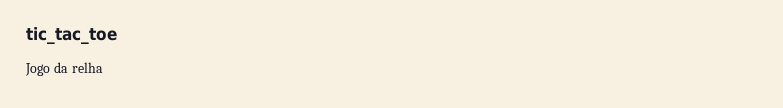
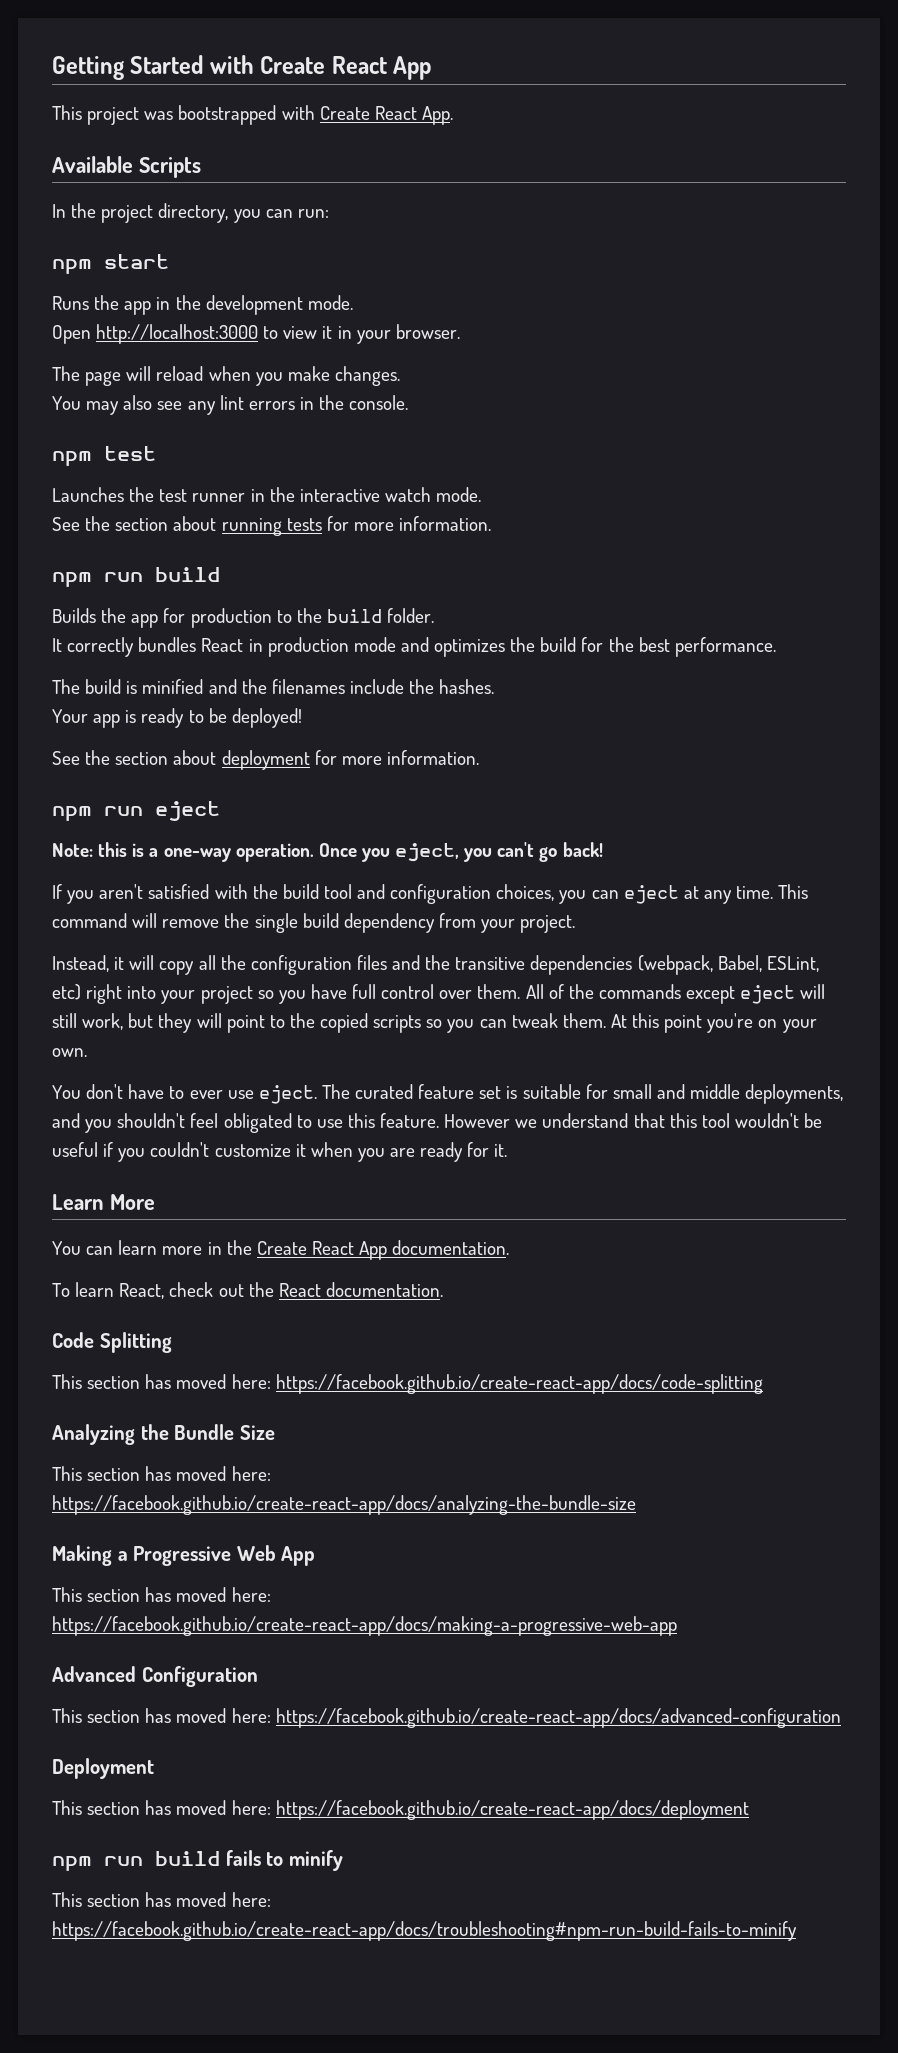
[26,27,117,45] [25,62,103,76] tic_tac_toe // Jogo da relha -> [52,55,432,80] [52,105,453,125] [52,156,201,178] [52,203,329,223] [52,254,169,274] [52,295,353,315] [52,324,460,344] [52,366,400,386] [52,395,409,415] [52,446,156,466] [52,487,482,502] [52,516,492,536] [52,567,220,587] [52,608,435,628] [52,637,776,657] [52,679,495,694] [52,708,302,728] [52,750,479,770] [52,801,220,821] [52,842,603,862] [52,884,809,904] [52,913,576,933] [52,955,819,975] [52,984,826,1004] [52,1013,817,1033] [52,1048,87,1057] [52,1084,844,1104] [52,1113,823,1133] [52,1142,508,1162] [52,1194,155,1210] [52,1240,510,1260] [52,1282,443,1299] [52,1332,172,1353] [52,1374,763,1394] [52,1424,275,1445] [52,1466,271,1481] [52,1495,636,1515] [52,1545,316,1566] [52,1587,271,1602] [52,1616,677,1636] [52,1666,258,1687] [52,1708,841,1728] [52,1758,154,1779] [52,1800,749,1820] [52,1850,343,1871] [52,1892,271,1907] [52,1921,797,1941] Getting Started with Create React App // This project was bootstrapped with Create React App. // Available Scripts // In the project directory, you can run: // npm start // Runs the app in the development mode. // Open http://localhost:3000 to view it in your browser. // The page will reload when you make changes. // You may also see any lint errors in the console. // npm test // Launches the test runner in the interactive watch mode. // See the section about running tests for more information. // npm run build // Builds the app for production to the build folder. // It correctly bundles React in production mode and optimizes the build for the best performance. // The build is minified and the filenames include the hashes. // Your app is ready to be deployed! // See the section about deployment for more information. // npm run eject // Note: this is a one-way operation. Once you eject, you can't go back! // If you aren't satisfied with the build tool and configuration choices, you can eject at any time. This command will remove the single build dependency from your project. // Instead, it will copy all the configuration files and the transitive dependencies (webpack, Babel, ESLint, etc) right into your project so you have full control over them. All of the commands except eject will still work, but they will point to the copied scripts so you can tweak them. At this point you're on your own. // You don't have to ever use eject. The curated feature set is suitable for small and middle deployments, and you shouldn't feel obligated to use this feature. However we understand that this tool wouldn't be useful if you couldn't customize it when you are ready for it. // Learn More // You can learn more in the Create React App documentation. // To learn React, check out the React documentation. // Code Splitting // This section has moved here: https://facebook.github.io/create-react-app/docs/code-splitting // Analyzing the Bundle Size // This section has moved here: https://facebook.github.io/create-react-app/docs/analyzing-the-bundle-size // Making a Progressive Web App // This section has moved here: https://facebook.github.io/create-react-app/docs/making-a-progressive-web-app // Advanced Configuration // This section has moved here: https://facebook.github.io/create-react-app/docs/advanced-configuration // Deployment // This section has moved here: https://facebook.github.io/create-react-app/docs/deployment // npm run build fails to minify // This section has moved here: https://facebook.github.io/create-react-app/docs/troubleshooting#npm-run-build-fails-to-minify

